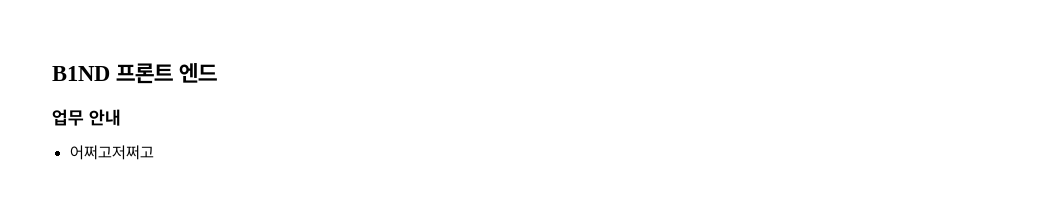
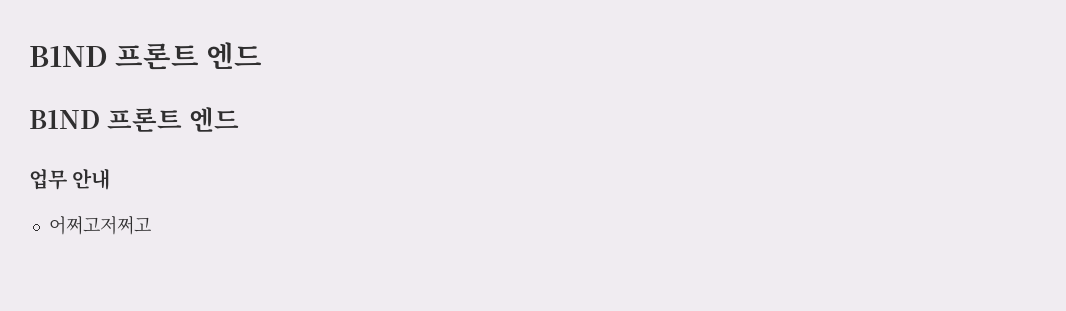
[52,63,218,84] B1ND 프론트 엔드 -> [29,42,263,70] [29,107,239,132] B1ND 프론트 엔드 // B1ND 프론트 엔드

